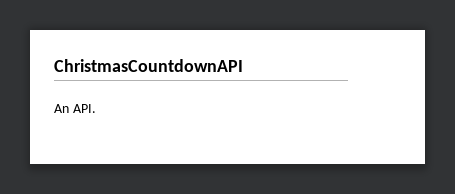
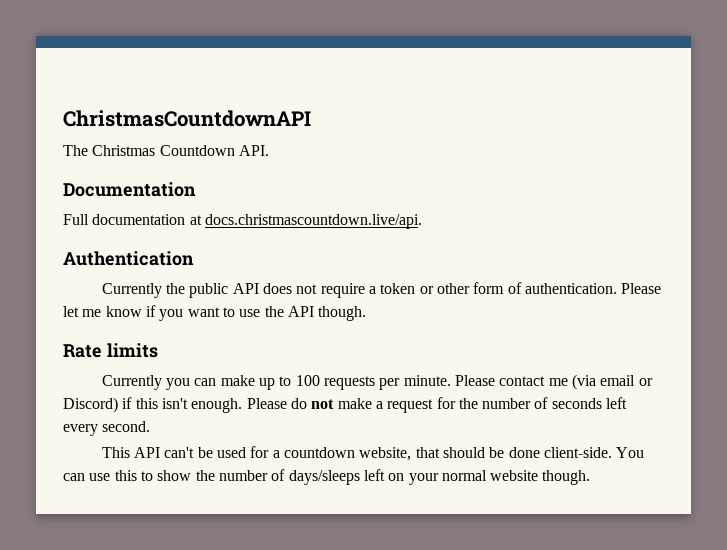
[54,104,96,113] An API. -> [63,145,269,156] [63,182,196,197] [63,214,422,229] [63,251,194,266] [101,282,662,298] [63,305,367,321] [63,343,158,358] [101,374,653,390] [63,397,628,413] [63,421,151,436] [101,446,645,461] [63,469,591,485] The Christmas Countdown API. // Documentation // Full documentation at docs.christmascountdown.live/api. // Authentication // Currently the public API does not require a token or other form of authentication. Please let me know if you want to use the API though. // Rate limits // Currently you can make up to 100 requests per minute. Please contact me (via email or Discord) if this isn't enough. Please do not make a request for the number of seconds left every second. // This API can't be used for a countdown website, that should be done client-side. You can use this to show the number of days/sleeps left on your normal website though.

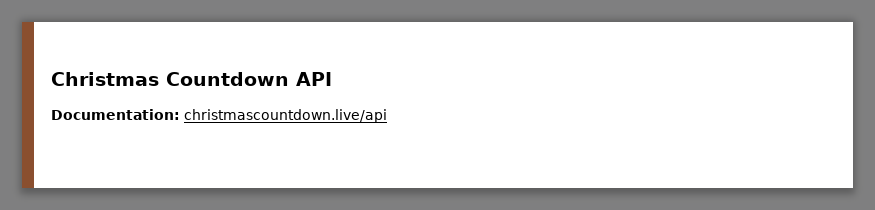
[63,110,311,127] [63,145,269,156] [63,182,196,197] [63,214,422,229] [63,251,194,266] [101,282,662,298] [63,305,367,321] [63,343,158,358] [101,374,653,390] [63,397,628,413] [63,421,151,436] [101,446,645,461] [63,469,591,485] ChristmasCountdownAPI // The Christmas Countdown API. // Documentation // Full documentation at docs.christmascountdown.live/api. // Authentication // Currently the public API does not require a token or other form of authentication. Please let me know if you want to use the API though. // Rate limits // Currently you can make up to 100 requests per minute. Please contact me (via email or Discord) if this isn't enough. Please do not make a request for the number of seconds left every second. // This API can't be used for a countdown website, that should be done client-side. You can use this to show the number of days/sleeps left on your normal website though. -> [51,72,332,86] [51,109,387,123] Christmas Countdown API // Documentation: christmascountdown.live/api

